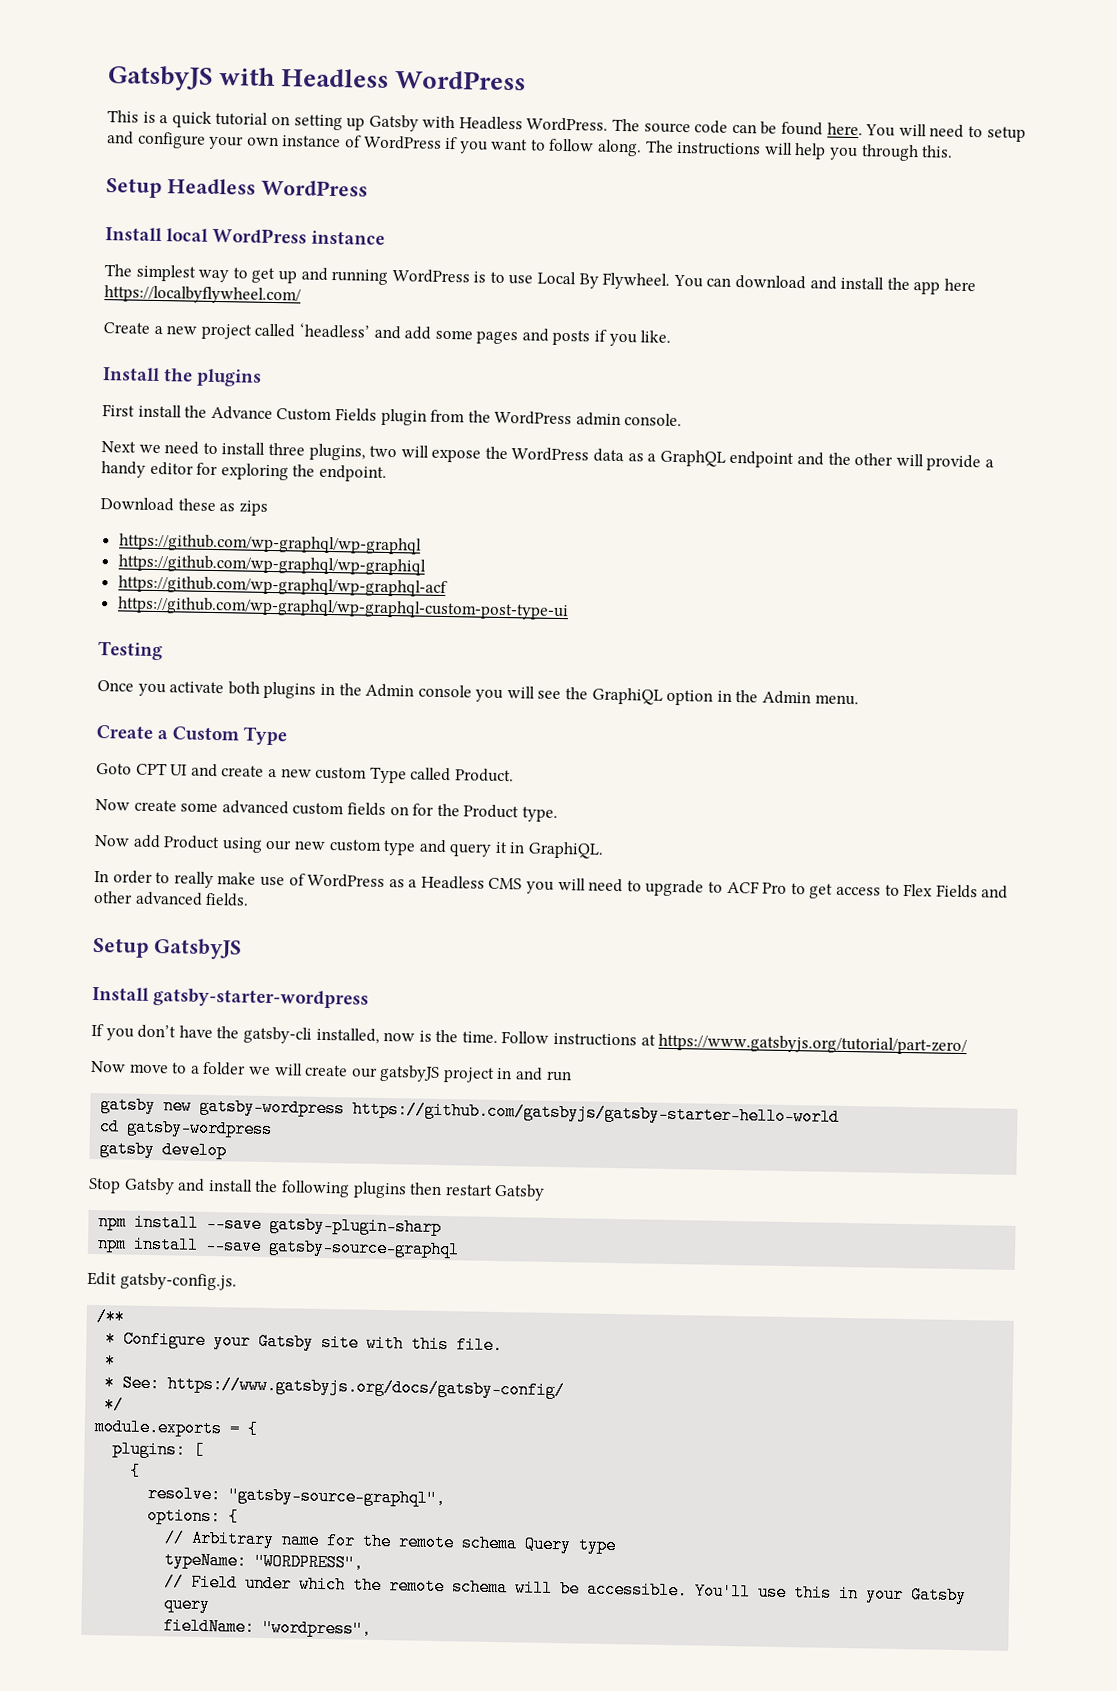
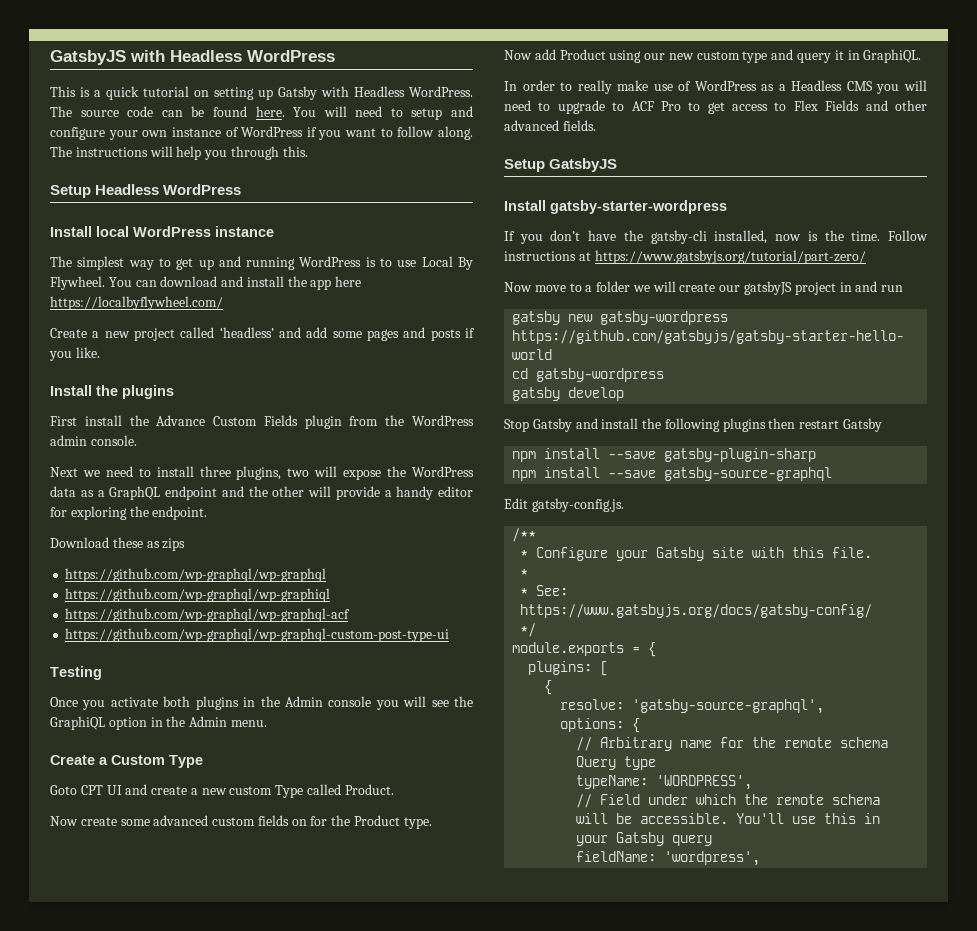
[228,1486,447,1508] "gatsby-source-graphql", -> [632,699,825,714] 'gatsby-source-graphql',
[254,1552,365,1572] "WORDPRESS", -> [656,775,753,790] 'WORDPRESS',
[262,1619,373,1638] "wordpress", -> [664,851,761,866] 'wordpress',

